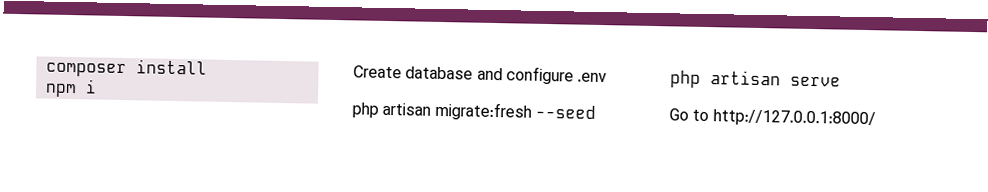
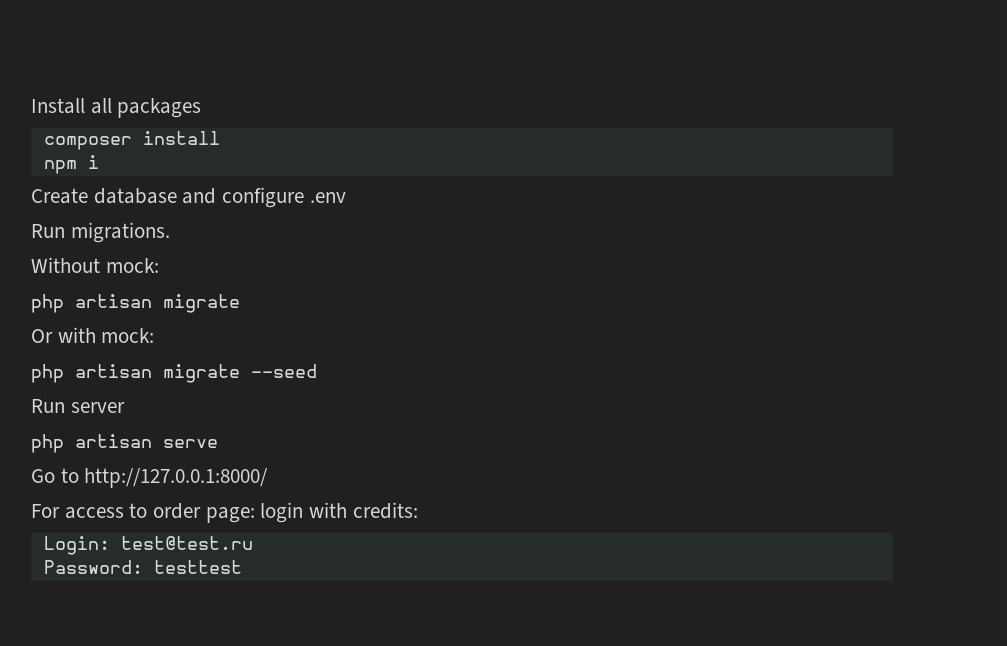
(45, 70) none -> [31,98,202,118] Install all packages //
[352,101,532,121] php artisan migrate:fresh -> [31,222,170,243] [31,257,159,273] [31,294,240,313] [31,327,155,343] [31,364,240,383] Run migrations. // Without mock: // php artisan migrate // Or with mock: // php artisan migrate
(596, 111) none -> [31,399,125,413] // Run server
(876, 118) none -> [31,502,418,523] [43,536,253,555] [43,560,242,574] // For access to order page: login with credits: // Login: test@test.ru // Password: testtest

